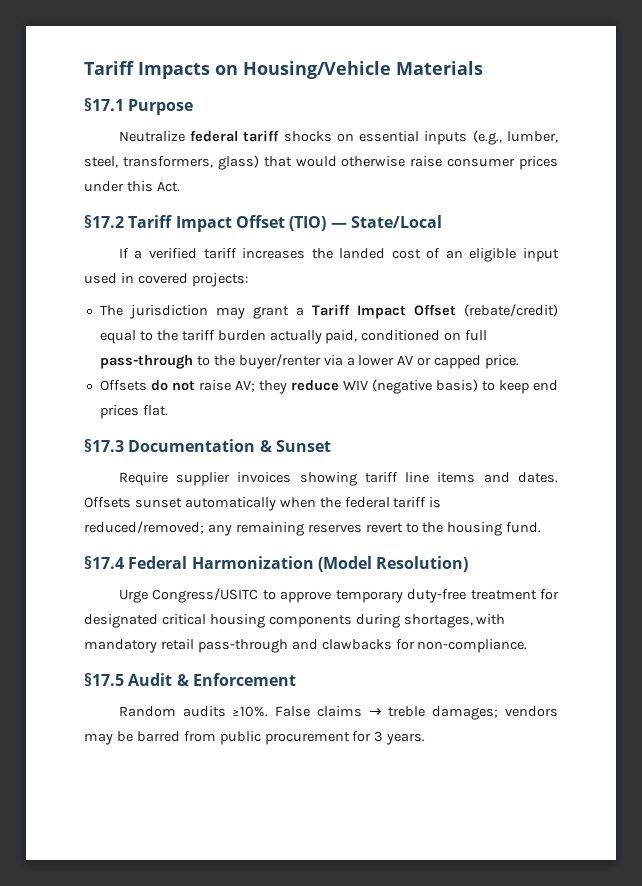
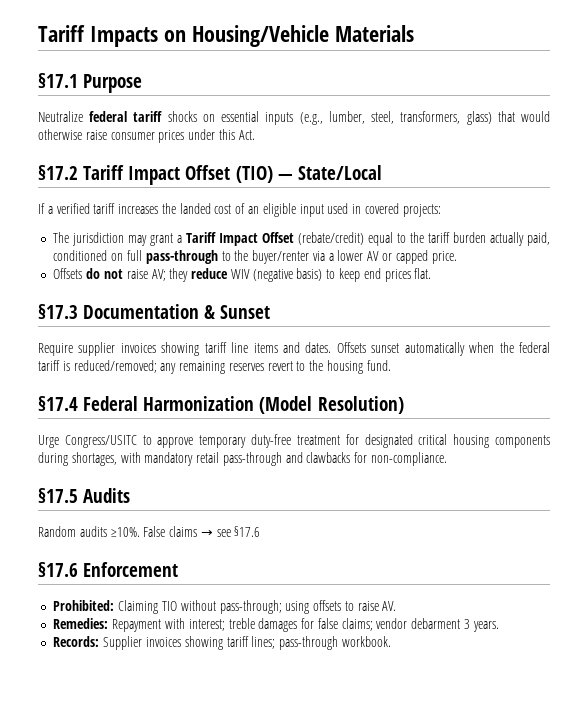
[128,673,296,686] Audit & Enforcement -> [83,488,131,503] Audits
[388,706,558,720] [84,731,426,745] treble damages; vendors may be barred from public procurement for 3 years. -> [216,526,261,537] [38,562,179,577] [53,600,397,614] [53,618,499,632] [53,636,391,650] see §17.6 // §17.6 Enforcement // Prohibited: Claiming TIO without pass-through; using offsets to raise AV. // Remedies: Repayment with interest; treble damages for false claims; vendor debarment 3 years. // Records: Supplier invoices showing tariff lines; pass-through workbook.

